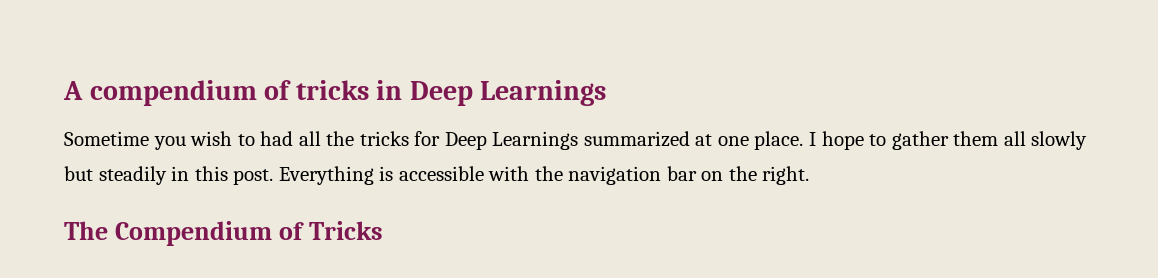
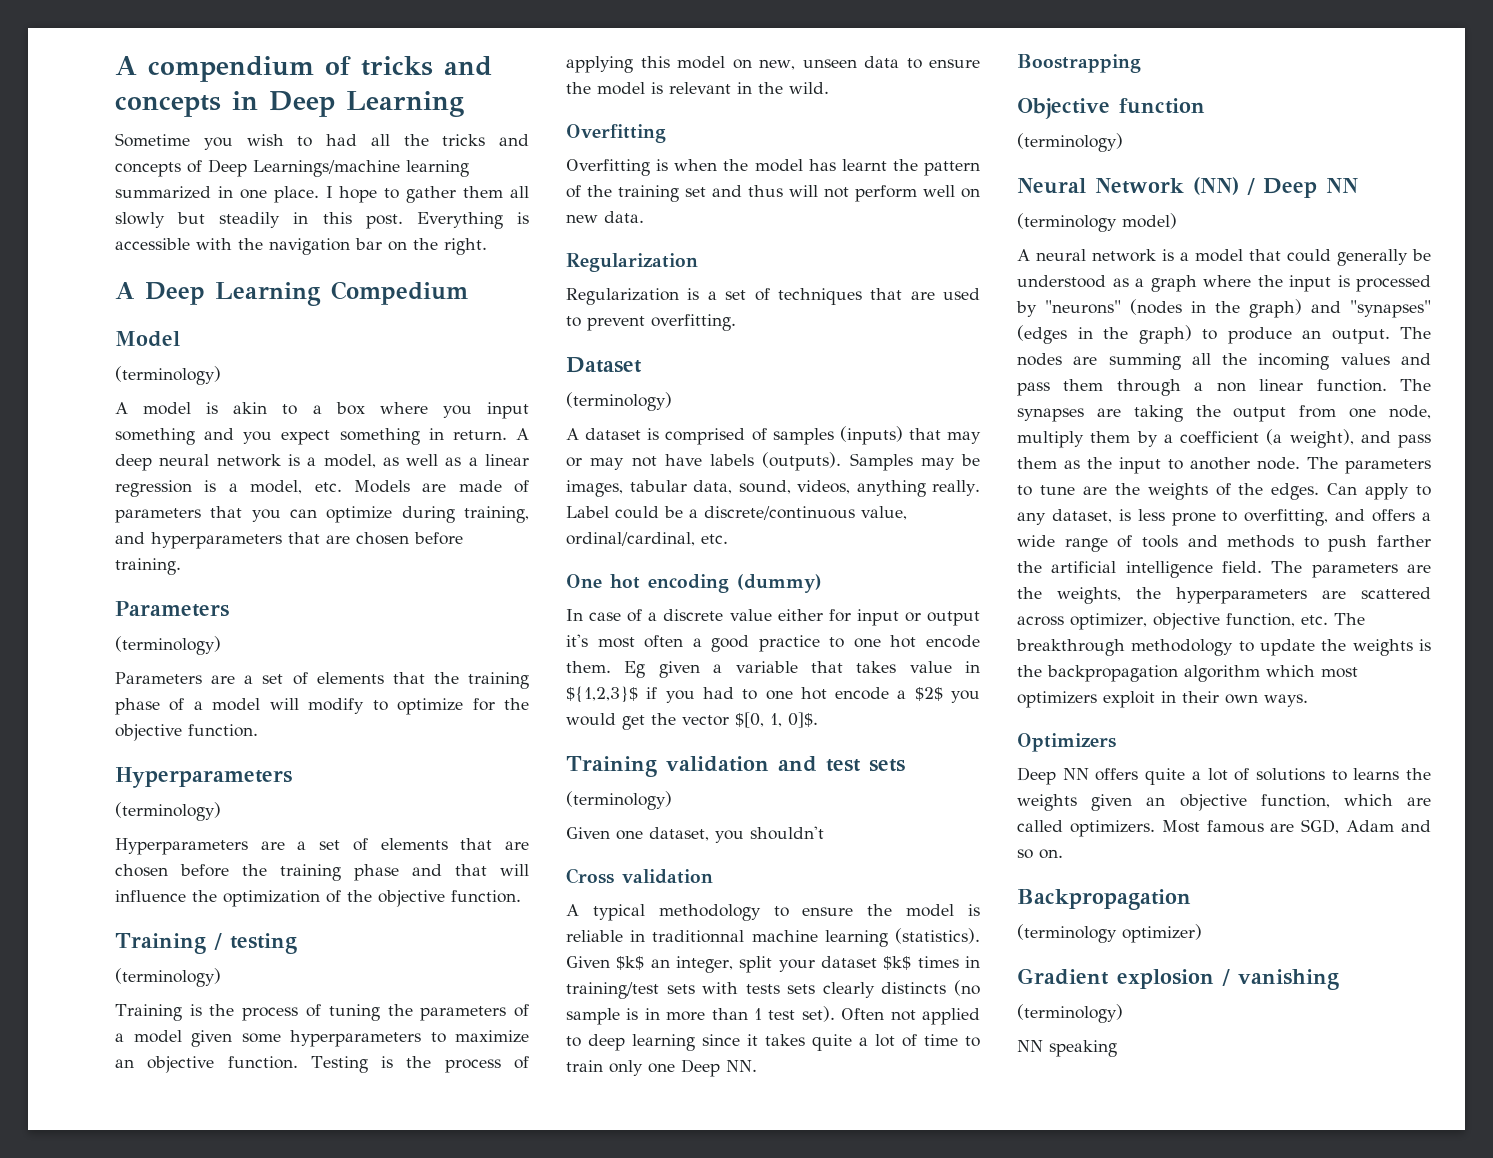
(369, 90) none -> [444,56,492,76] [115,95,221,117] and concepts
[480,80,607,106] Learnings -> [346,91,464,117] Learning
[414,131,713,150] for Deep Learnings summarized at -> [499,134,529,146] [115,159,469,177] [115,186,233,199] and concepts of Deep Learnings/machine learning summarized in
[64,221,384,246] The Compendium of Tricks -> [115,281,468,306] [115,331,180,347] [115,366,221,385] [115,402,529,419] [115,428,529,445] [115,454,529,471] [115,480,529,497] [115,506,529,523] [115,532,463,549] [115,558,181,575] [115,601,229,617] [115,636,221,655] [115,672,529,689] [115,698,529,715] [115,724,258,741] [115,767,292,788] [115,802,221,821] [115,838,529,855] [115,864,529,881] [115,890,521,907] [115,933,297,954] [115,968,221,987] [115,1004,529,1021] [115,1030,529,1047] [115,1056,529,1073] [566,56,980,73] [566,82,829,95] [566,124,666,143] [566,159,980,176] [566,185,980,202] [566,211,644,223] [566,253,698,272] [566,288,980,305] [566,314,736,331] [566,357,642,373] [566,392,672,411] [566,426,981,445] [566,452,980,471] [566,480,981,497] [566,506,907,520] [566,532,728,546] [566,574,822,593] [566,609,980,626] [566,634,980,652] [566,661,980,678] [566,686,981,703] [566,712,818,730] [566,756,905,777] [566,791,672,810] [566,826,824,843] [566,868,713,884] [566,904,980,921] [566,928,980,947] [566,956,980,973] [566,980,980,999] [566,1006,980,1025] [566,1034,980,1051] [566,1059,757,1077] [1017,54,1141,73] [1017,98,1205,119] [1017,133,1123,152] [1017,177,1358,198] [1017,213,1177,232] [1017,249,1431,266] [1017,275,1431,292] [1016,299,1431,318] [1017,325,1431,344] [1017,353,1431,370] [1017,379,1431,396] [1017,405,1431,422] [1017,429,1431,448] [1017,457,1431,474] [1017,483,1431,500] [1017,509,1431,526] [1017,535,1431,552] [1017,561,1431,578] [1017,587,1431,604] [1017,613,1365,630] [1016,639,1431,656] [1017,665,1358,682] [1017,691,1308,708] [1017,733,1116,752] [1017,767,1431,785] [1017,794,1431,811] [1017,819,1431,837] [1017,849,1063,859] [1017,889,1191,910] [1017,924,1202,943] [1017,968,1339,990] [1017,1004,1123,1023] [1017,1040,1117,1057] A Deep Learning Compedium // Model // (terminology) // A model is akin to a box where you input something and you expect something in return. A deep neural network is a model, as well as a linear regression is a model, etc. Models are made of parameters that you can optimize during training, and hyperparameters that are chosen before training. // Parameters // (terminology) // Parameters are a set of elements that the training phase of a model will modify to optimize for the objective function. // Hyperparameters // (terminology) // Hyperparameters are a set of elements that are chosen before the training phase and that will influence the optimization of the objective function. // Training / testing // (terminology) // Training is the process of tuning the parameters of a model given some hyperparameters to maximize an objective function. Testing is the process of applying this model on new, unseen data to ensure the model is relevant in the wild. // Overfitting // Overfitting is when the model has learnt the pattern of the training set and thus will not perform well on new data. // Regularization // Regularization is a set of techniques that are used to prevent overfitting. // Dataset // (terminology) // A dataset is comprised of samples (inputs) that may or may not have labels (outputs). Samples may be images, tabular data, sound, videos, anything really. Label could be a discrete/continuous value, ordinal/cardinal, etc. // One hot encoding (dummy) // In case of a discrete value either for input or output it's most often a good practice to one hot encode them. Eg given a variable that takes value in ${1,2,3}$ if you had to one hot encode a $2$ you would get the vector $[0, 1, 0]$. // Training validation and test sets // (terminology) // Given one dataset, you shouldn't // Cross validation // A typical methodology to ensure the model is reliable in traditionnal machine learning (statistics). Given $k$ an integer, split your dataset $k$ times in training/test sets with tests sets clearly distincts (no sample is in more than 1 test set). Often not applied to deep learning since it takes quite a lot of time to train only one Deep NN. // Boostrapping // Objective function // (terminology) // Neural Network (NN) / Deep NN // (terminology model) // A neural network is a model that could generally be understood as a graph where the input is processed by "neurons" (nodes in the graph) and "synapses" (edges in the graph) to produce an output. The nodes are summing all the incoming values and pass them through a non linear function. The synapses are taking the output from one node, multiply them by a coefficient (a weight), and pass them as the input to another node. The parameters to tune are the weights of the edges. Can apply to any dataset, is less prone to overfitting, and offers a wide range of tools and methods to push farther the artificial intelligence field. The parameters are the weights, the hyperparameters are scattered across optimizer, objective function, etc. The breakthrough methodology to update the weights is the backpropagation algorithm which most optimizers exploit in their own ways. // Optimizers // Deep NN offers quite a lot of solutions to learns the weights given an objective function, which are called optimizers. Most famous are SGD, Adam and so on. // Backpropagation // (terminology optimizer) // Gradient explosion / vanishing // (terminology) // NN speaking

